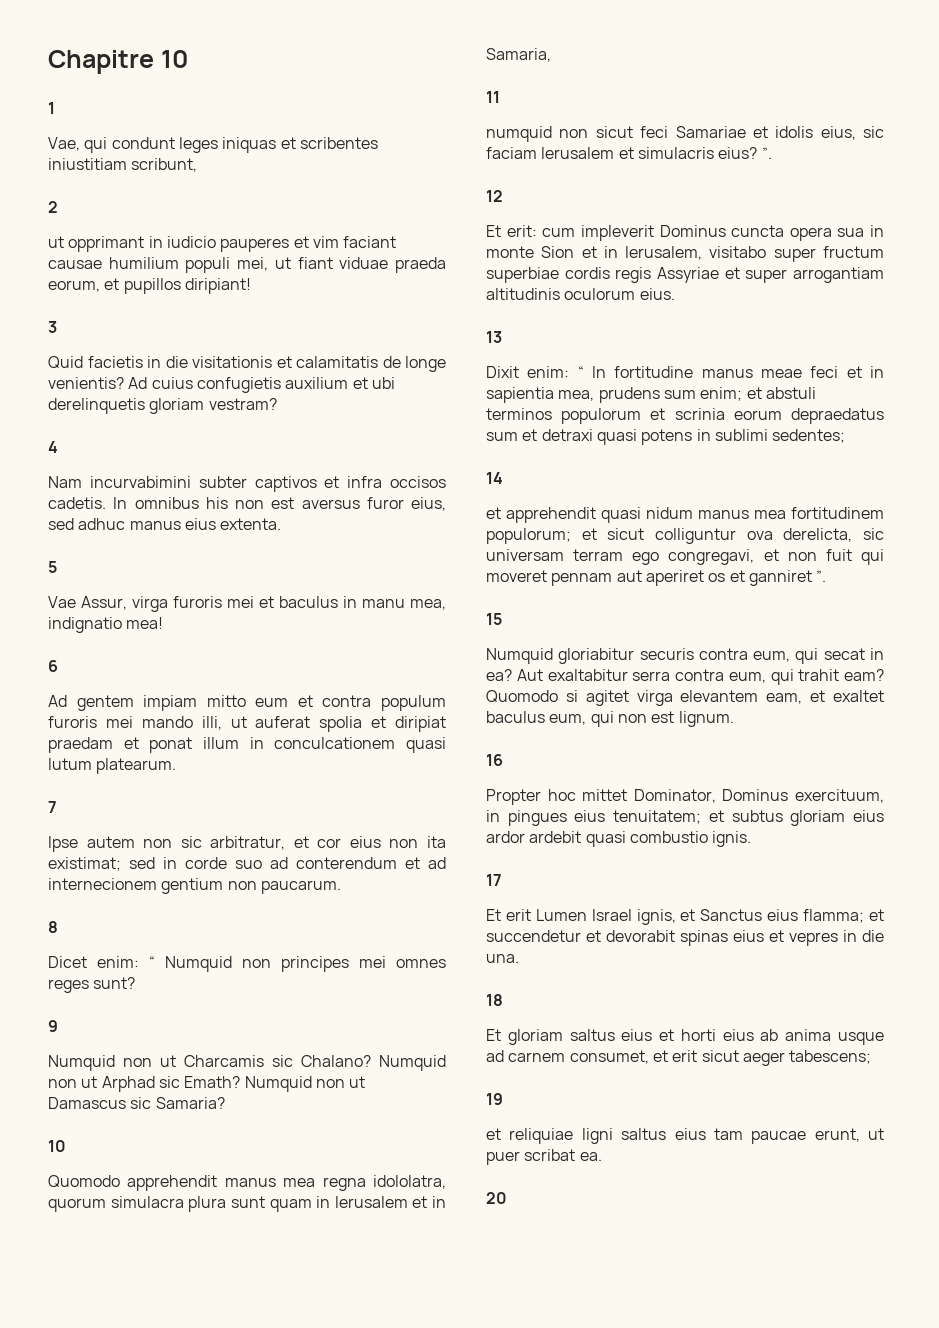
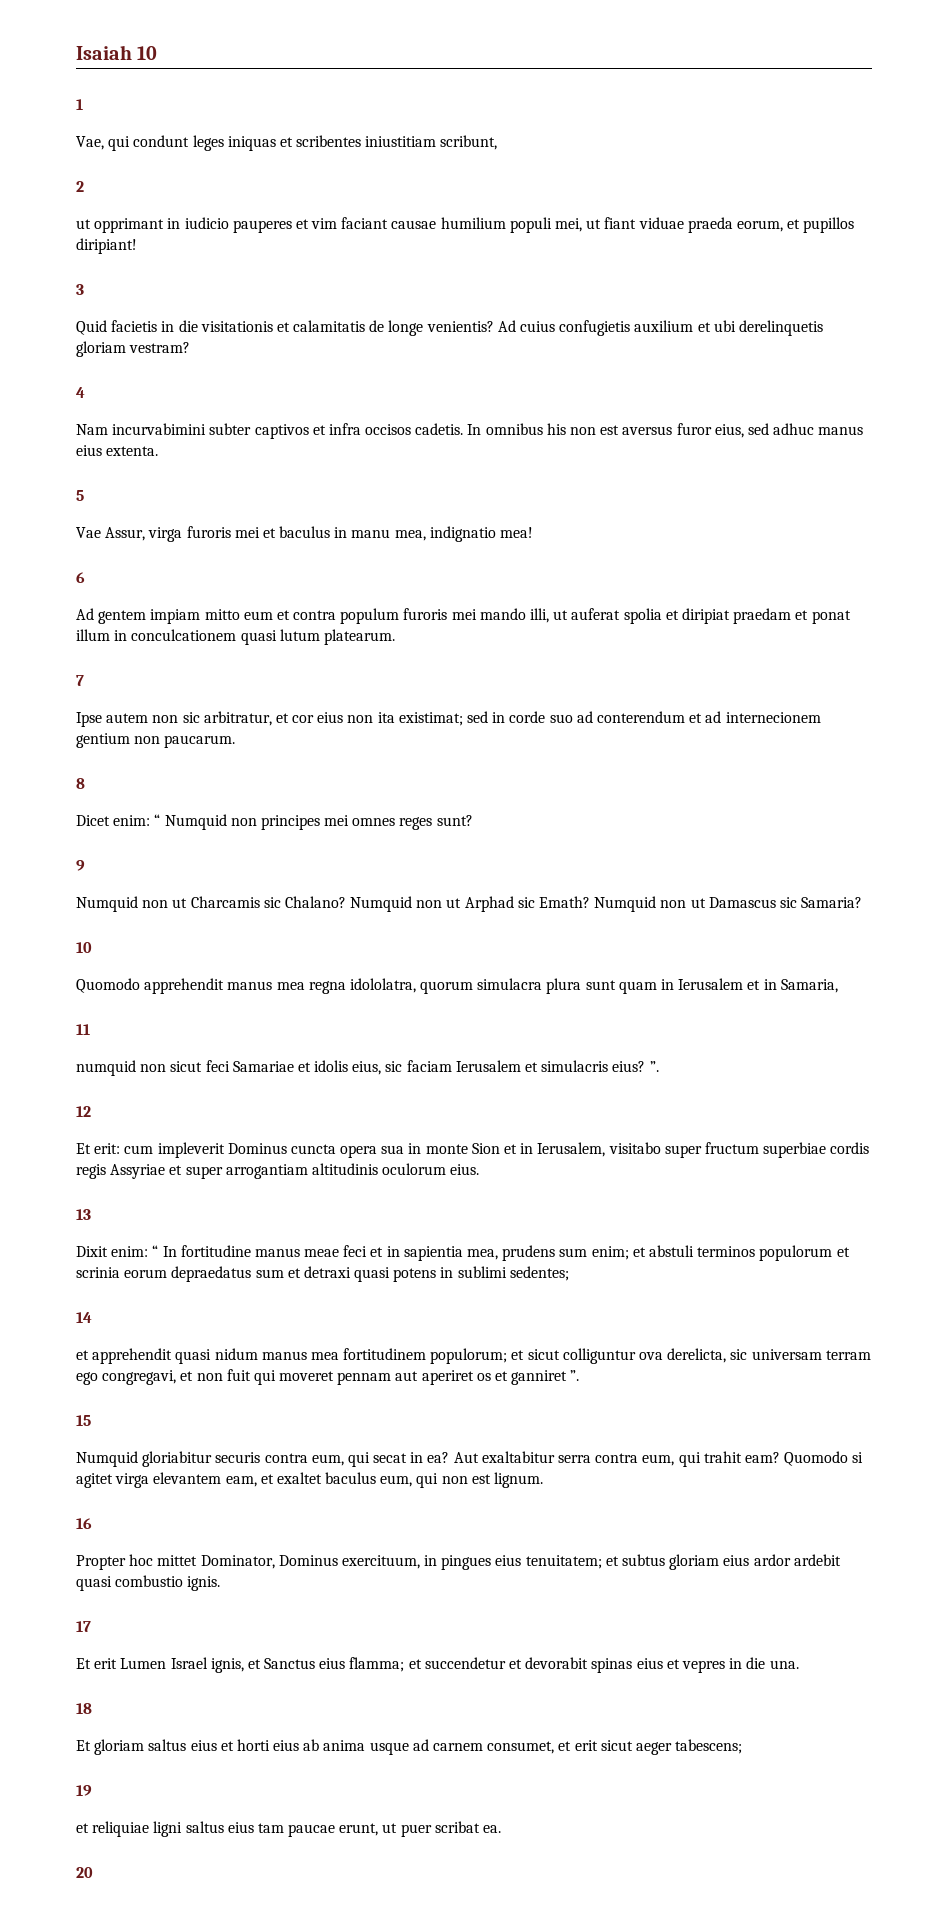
[48,50,154,74] Chapitre -> [76,45,132,60] Isaiah

